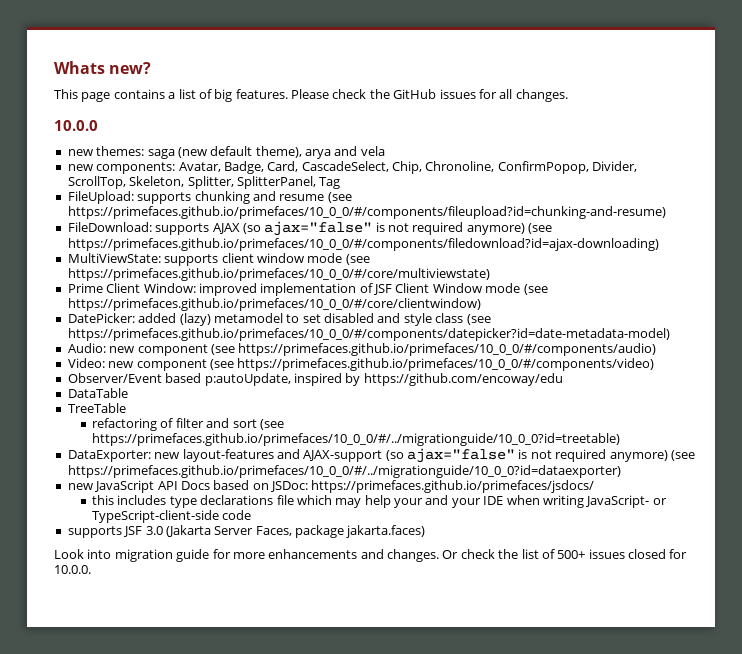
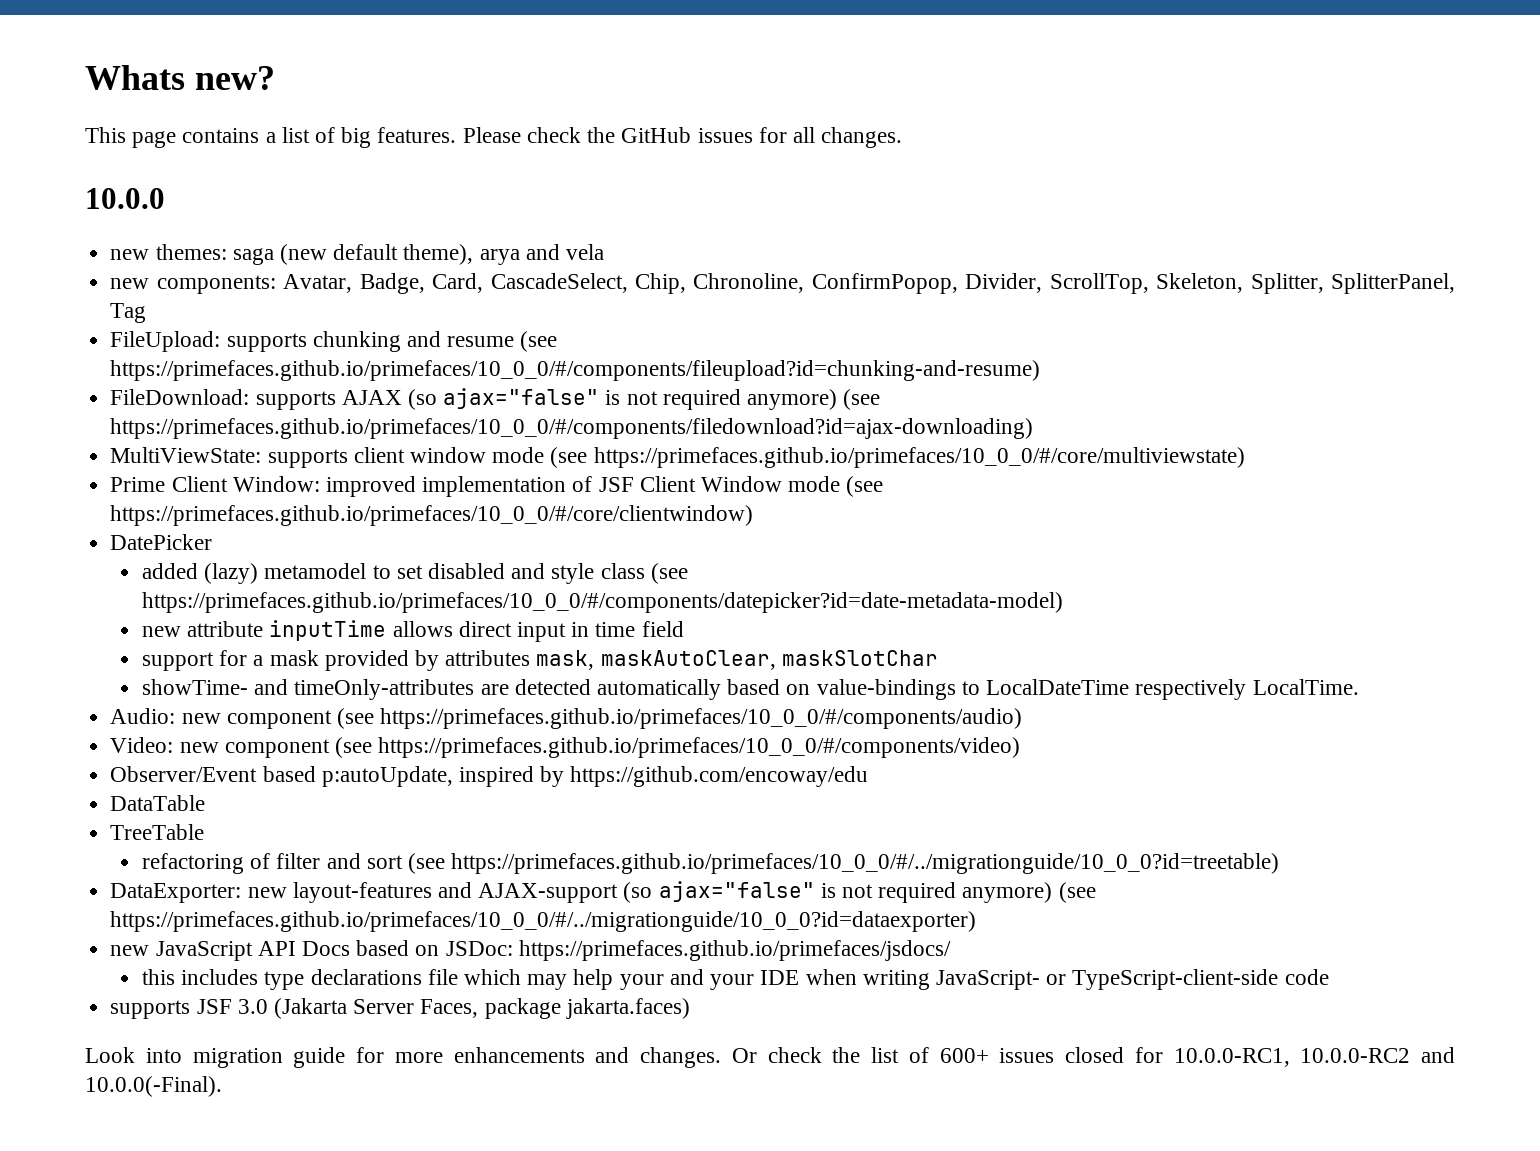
[67,313,135,323] DatePicker: -> [110,534,213,550] DatePicker //
(670, 334) none -> [141,620,684,642] [141,650,938,671] [141,679,1359,700] // new attribute inputTime allows direct input in time field // support for a mask provided by attributes mask, maskAutoClear, maskSlotChar // showTime- and timeOnly-attributes are detected automatically based on value-bindings to LocalDateTime respectively LocalTime.
[557,550,586,559] 500+ -> [939,1048,989,1063] 600+
[54,565,91,574] 10.0.0. -> [1173,1047,1455,1067] [85,1076,222,1097] 10.0.0-RC1, 10.0.0-RC2 and 10.0.0(-Final).

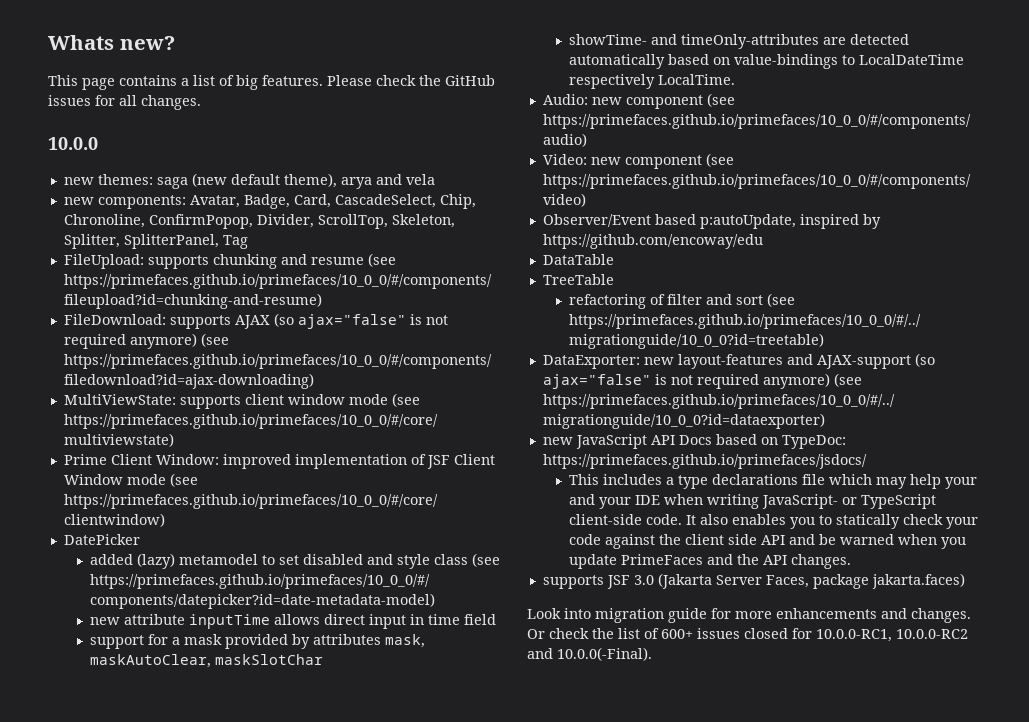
[445,941,513,956] JSDoc: -> [781,435,846,449] TypeDoc:
[141,969,259,985] this includes -> [569,474,675,485] This includes a
[1072,969,1329,990] TypeScript-client-side code -> [861,494,937,509] [569,514,979,529] [569,534,967,549] [569,554,852,569] TypeScript client-side code. It also enables you to statically check your code against the client side API and be warned when you update PrimeFaces and the API changes.

